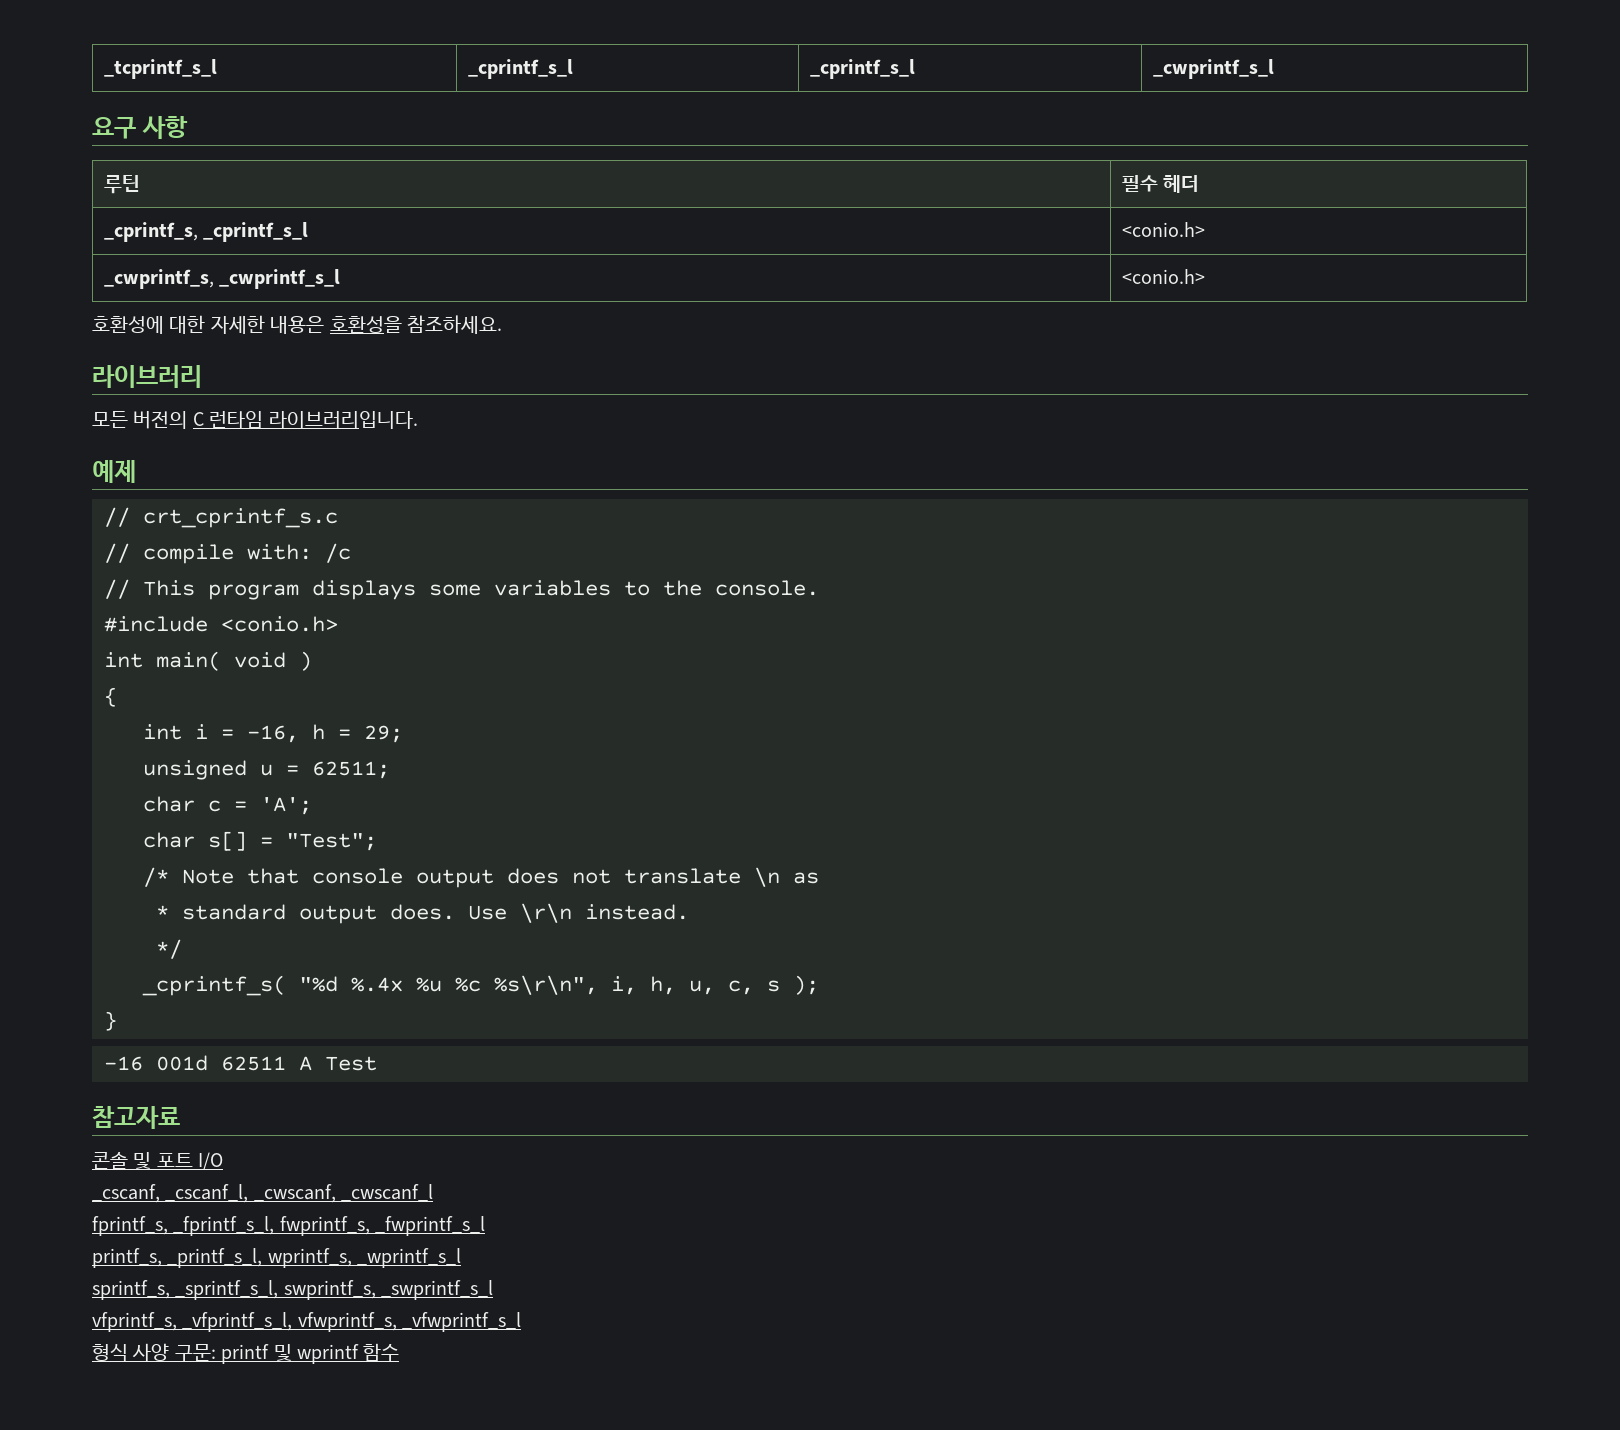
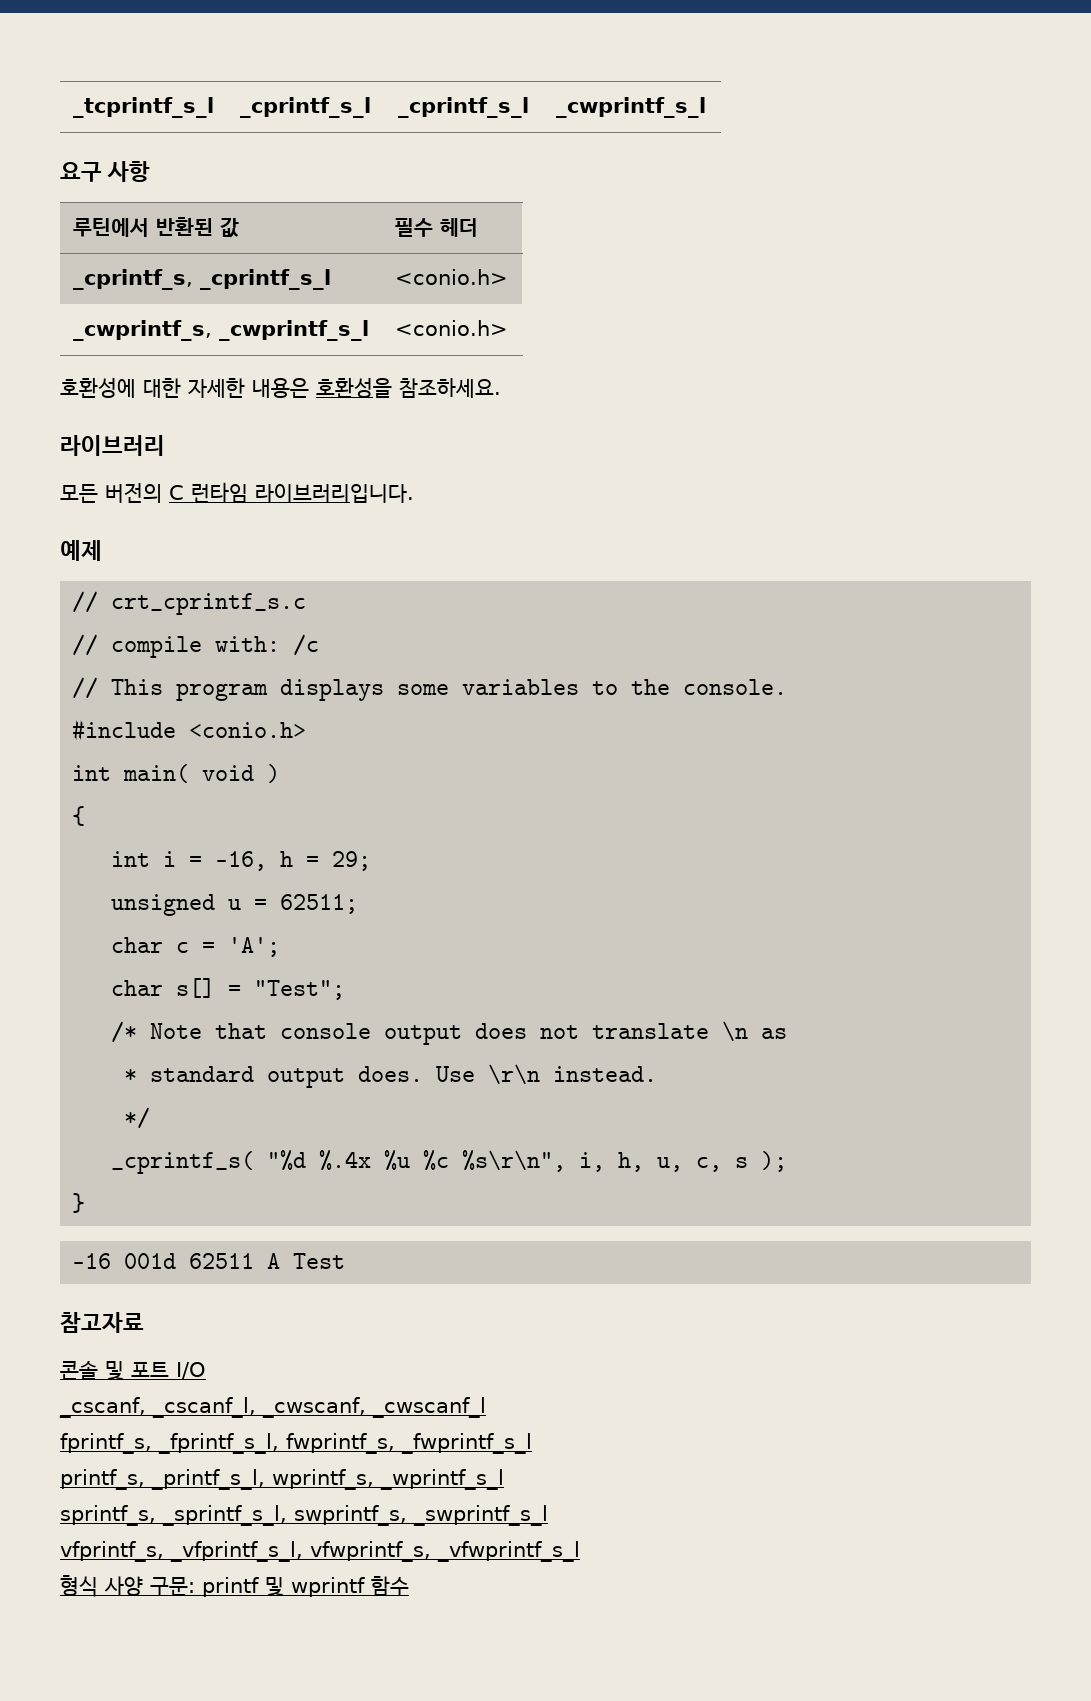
[103,175,140,194] 루틴 -> [72,217,239,238] 루틴에서 반환된 값

